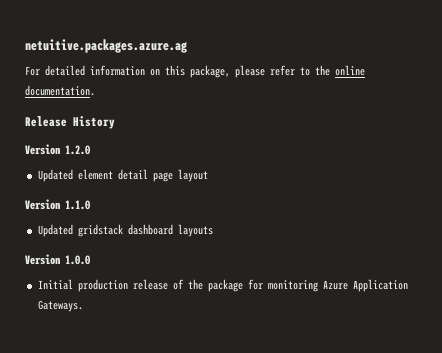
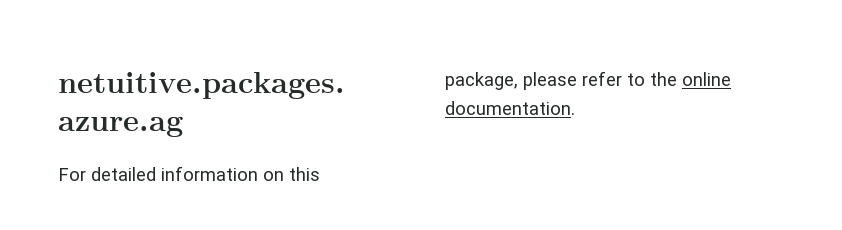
[25,116,115,129] [25,144,90,155] [37,169,208,182] [25,199,90,210] [37,224,213,237] [25,254,90,265] [37,279,408,292] [37,300,83,312] // Release History // Version 1.2.0 // Updated element detail page layout // Version 1.1.0 // Updated gridstack dashboard layouts // Version 1.0.0 // Initial production release of the package for monitoring Azure Application Gateways. -> (575, 108) none

